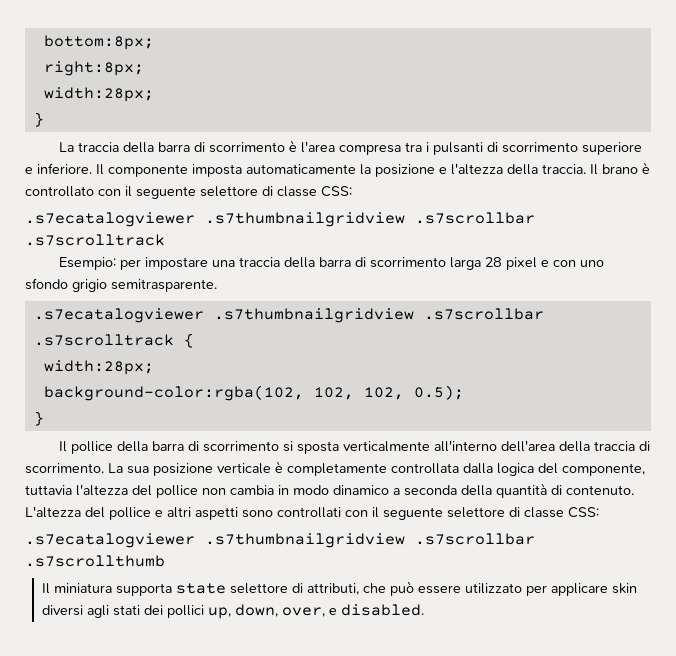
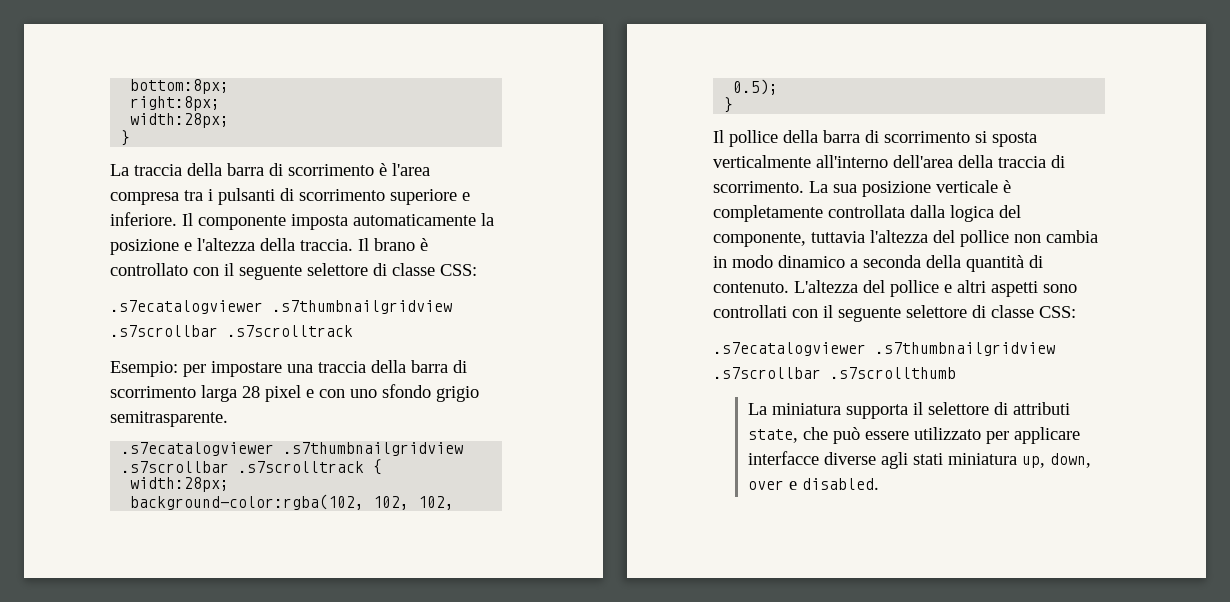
[41,583,50,594] Il -> [747,403,767,415] La
[175,583,359,595] state selettore di attributi, -> [912,402,1070,415] [747,429,798,443] il selettore di attributi state,
[611,583,637,594] [41,605,204,618] skin diversi agli stati dei pollici -> [747,451,1017,469] interfacce diverse agli stati miniatura
[281,607,325,617] over, -> [747,480,784,490] over

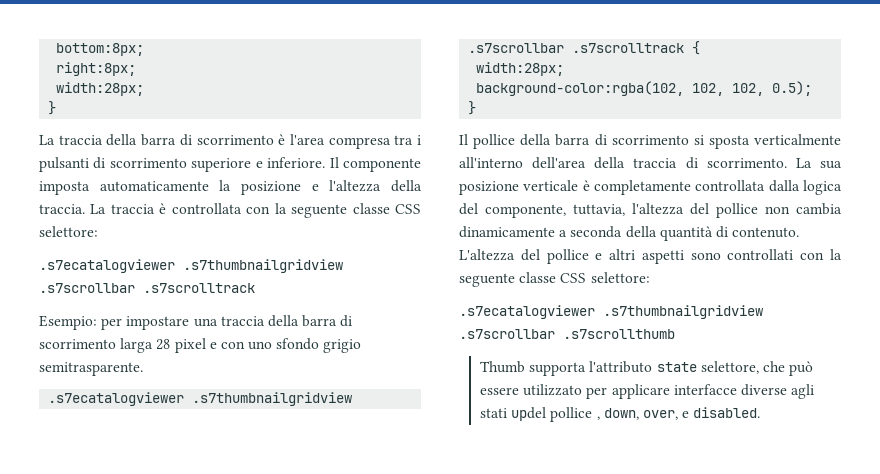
[358,238,428,251] [110,263,477,280] Il brano è controllato con il seguente selettore di classe CSS: -> [90,203,422,218] [39,226,98,237] La traccia è controllata con la seguente classe CSS selettore:
[811,231,865,243] tuttavia -> [573,204,625,216] tuttavia,
[713,255,845,268] in modo dinamico -> [459,226,555,238] dinamicamente
[823,305,1076,322] [713,342,1055,356] [713,367,956,379] [747,402,1070,419] [747,429,798,443] il seguente selettore di classe CSS: // .s7ecatalogviewer .s7thumbnailgridview .s7scrollbar .s7scrollthumb // La miniatura supporta il selettore di attributi state, -> [830,249,842,260] [459,272,650,287] [459,305,763,319] [459,329,675,339] [479,361,759,376] la seguente classe CSS selettore: // .s7ecatalogviewer .s7thumbnailgridview .s7scrollbar .s7scrollthumb // Thumb supporta l'attributo state selettore,
[947,453,1091,468] [747,480,784,490] miniatura up, down, over -> [511,407,678,422] updel pollice , down, over,

